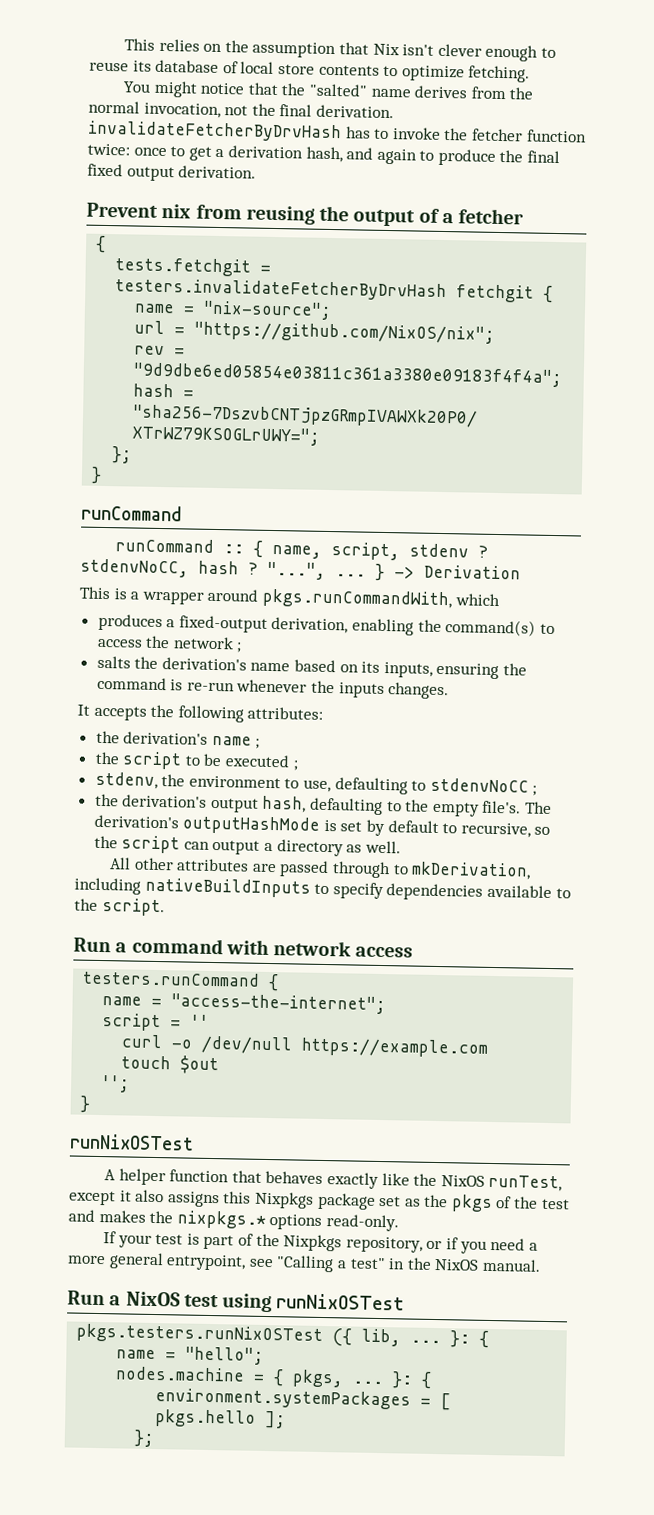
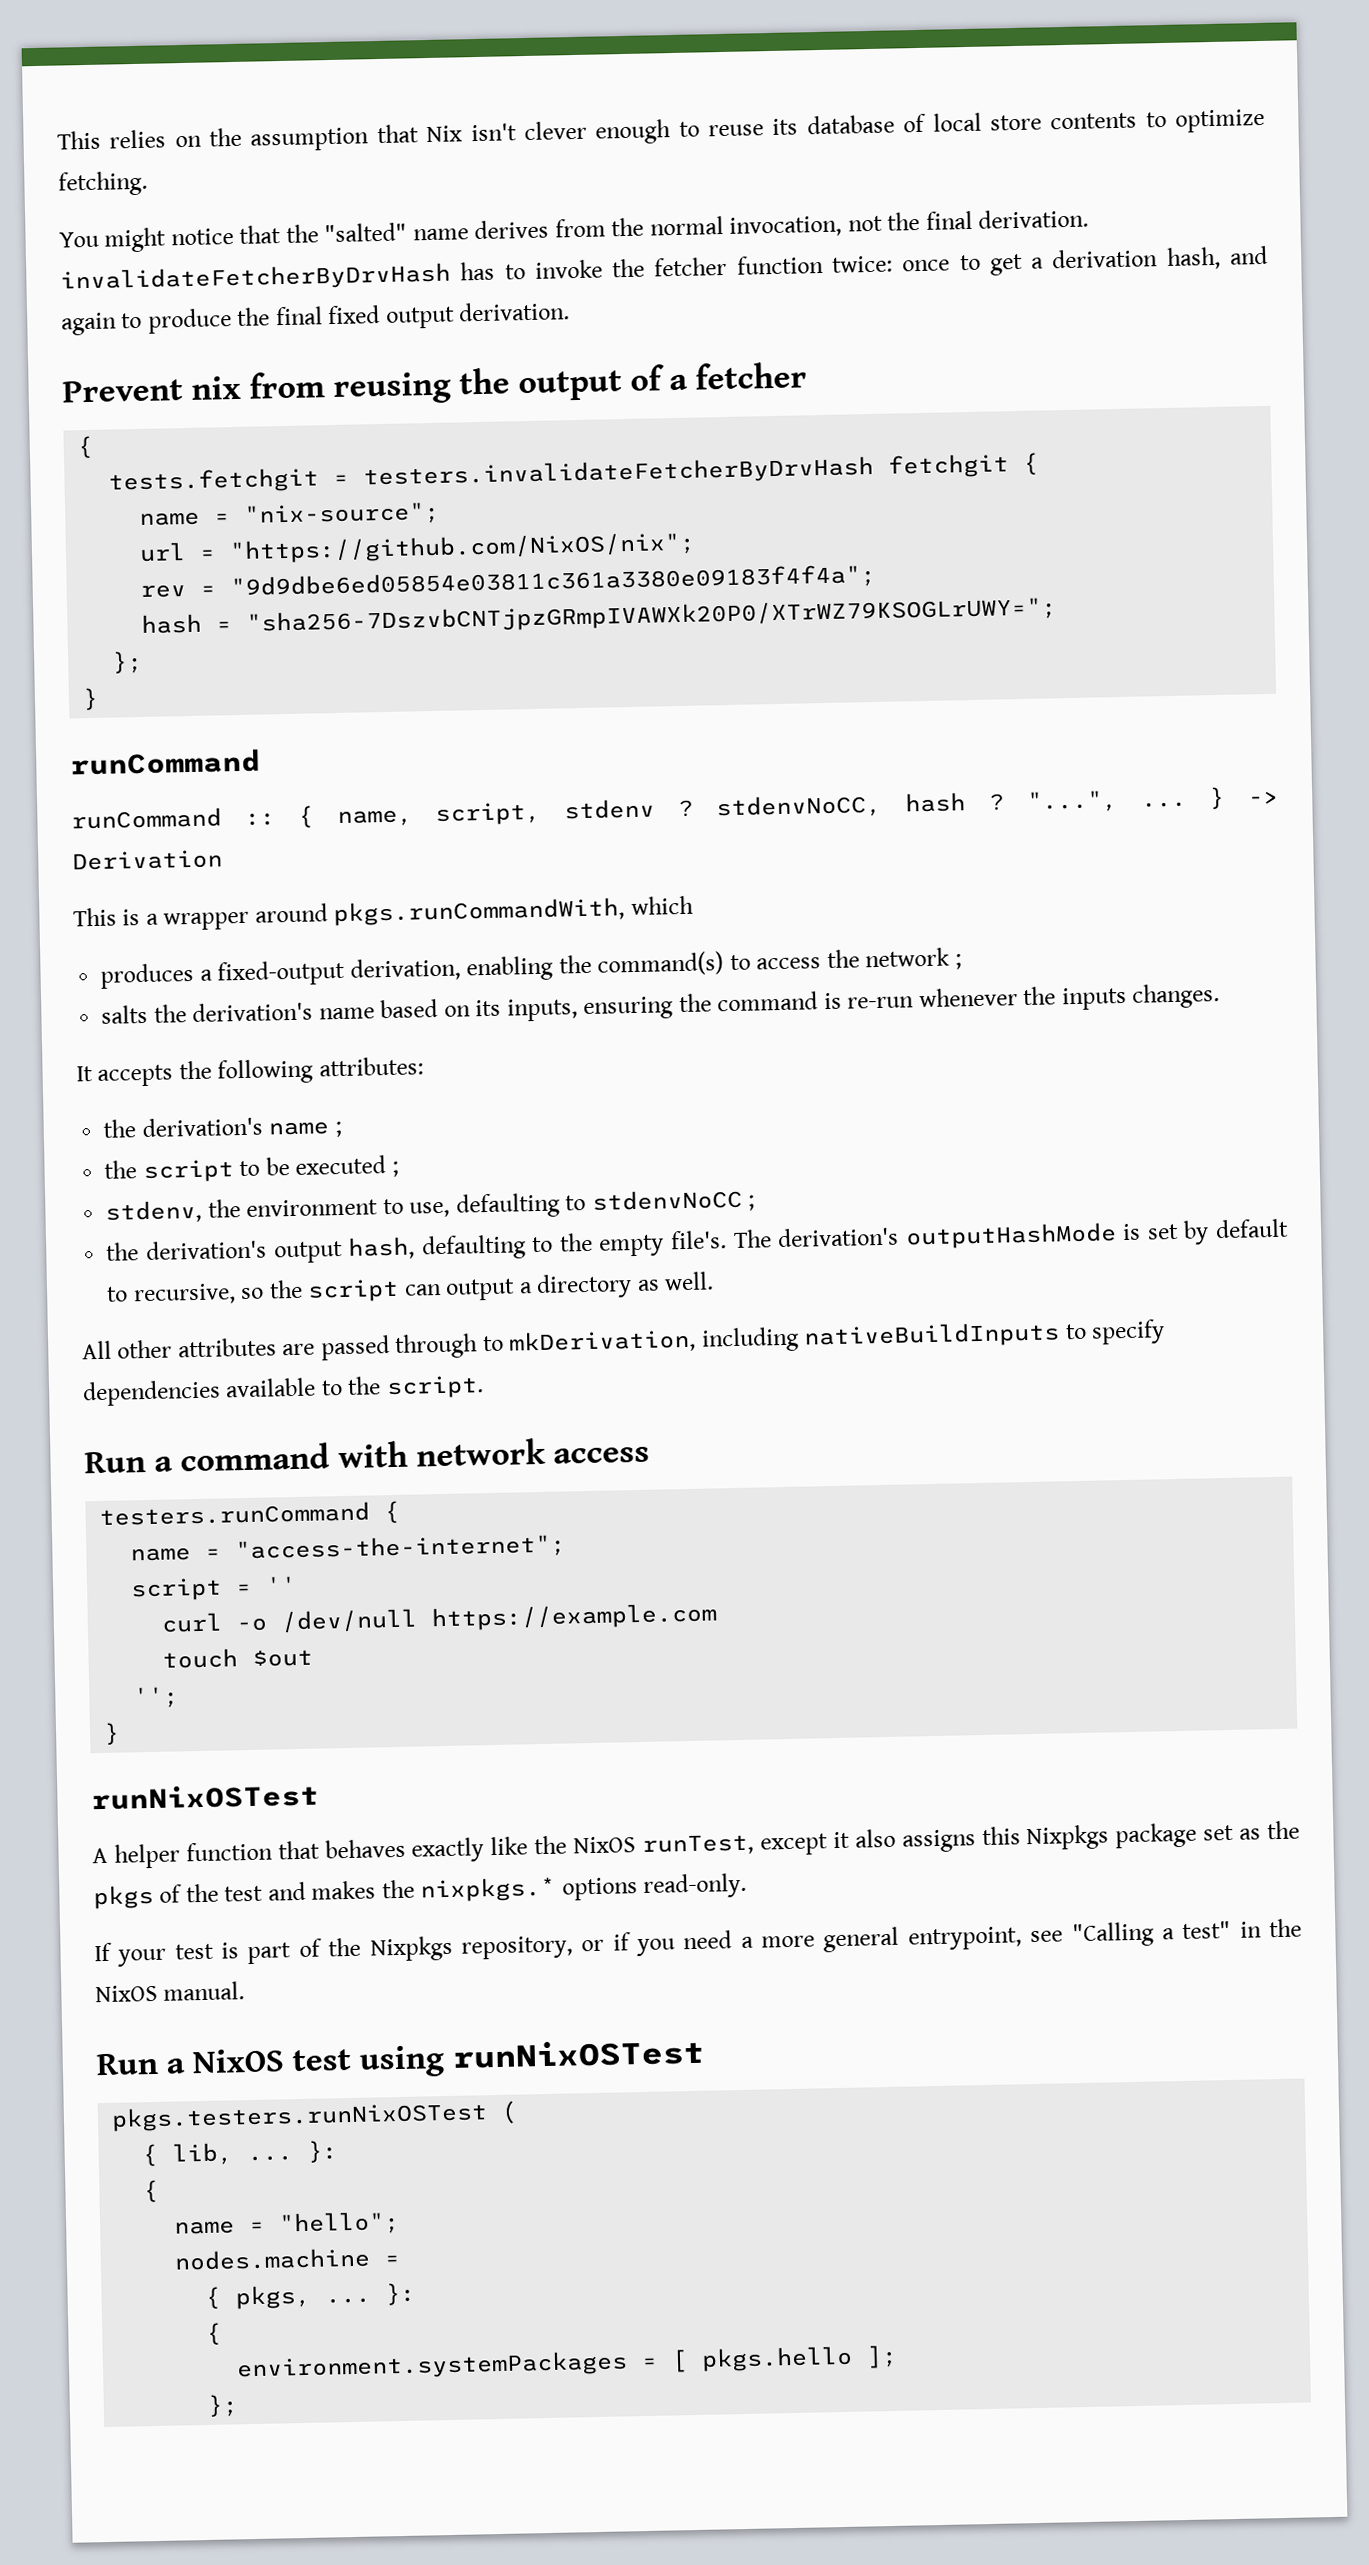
[332,1328,353,1347] ({ -> [501,2100,519,2124] [142,2143,159,2167] ( // {
(471, 1339) none -> (339, 2151) //
(266, 1377) none -> (402, 2260) //
(414, 1380) none -> (417, 2294) //

